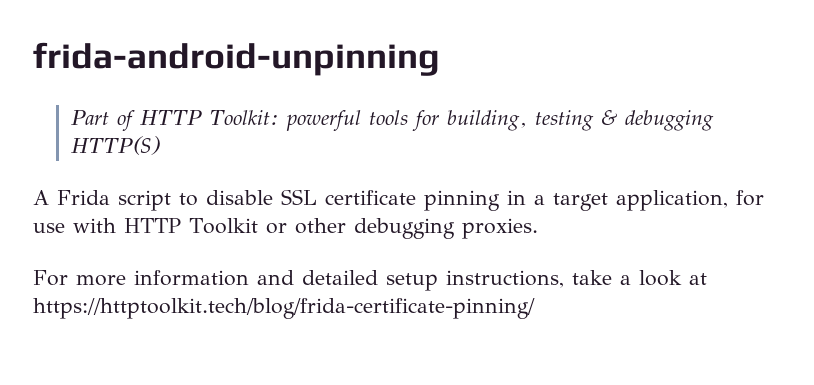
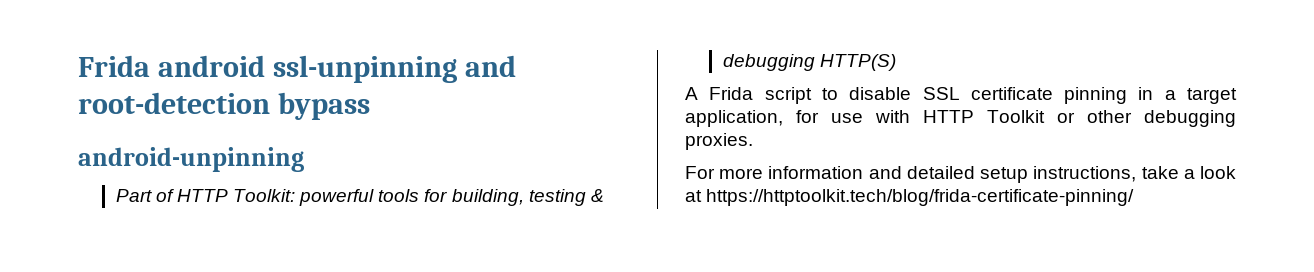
[33,42,440,76] frida-android-unpinning -> [78,55,517,83] [78,92,371,120] [78,147,304,172] Frida android ssl-unpinning and root-detection bypass // android-unpinning

